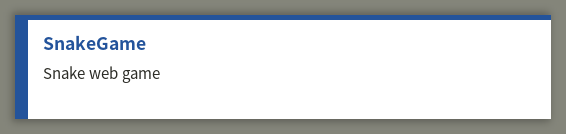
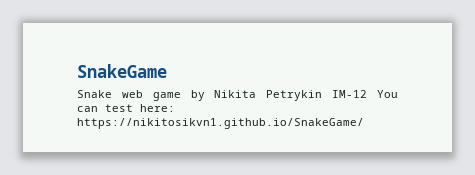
(161, 76) none -> [190,90,398,101] [77,104,175,112] [77,118,364,129] by Nikita Petrykin IM-12 You can test here: https://nikitosikvn1.github.io/SnakeGame/

